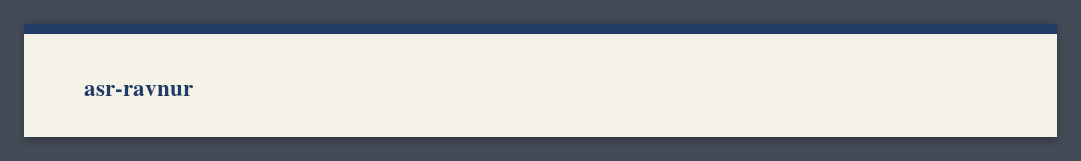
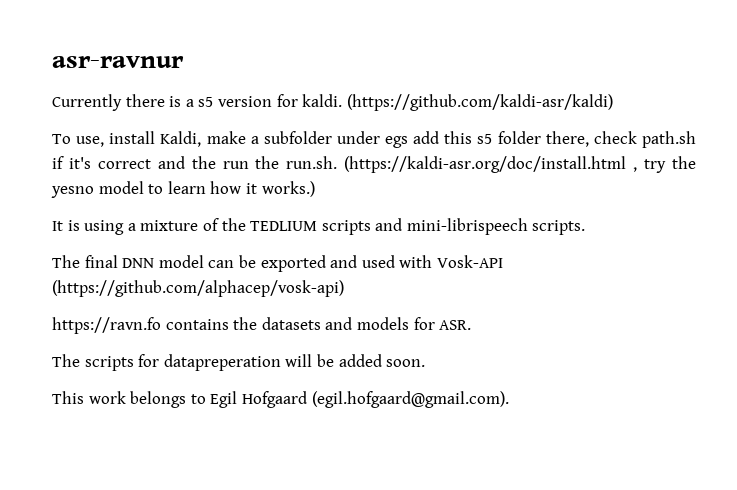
(193, 90) none -> [52,94,613,111] [52,131,696,148] [52,156,696,173] [51,181,315,198] [52,218,586,235] [52,255,503,272] [52,280,344,297] [52,317,472,334] [52,354,426,371] [52,391,509,408] // Currently there is a s5 version for kaldi. (https://github.com/kaldi-asr/kaldi) // To use, install Kaldi, make a subfolder under egs add this s5 folder there, check path.sh if it's correct and the run the run.sh. (https://kaldi-asr.org/doc/install.html , try the yesno model to learn how it works.) // It is using a mixture of the TEDLIUM scripts and mini-librispeech scripts. // The final DNN model can be exported and used with Vosk-API (https://github.com/alphacep/vosk-api) // https://ravn.fo contains the datasets and models for ASR. // The scripts for datapreperation will be added soon. // This work belongs to Egil Hofgaard (egil.hofgaard@gmail.com).

